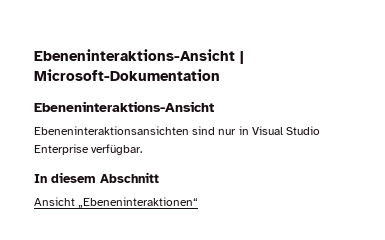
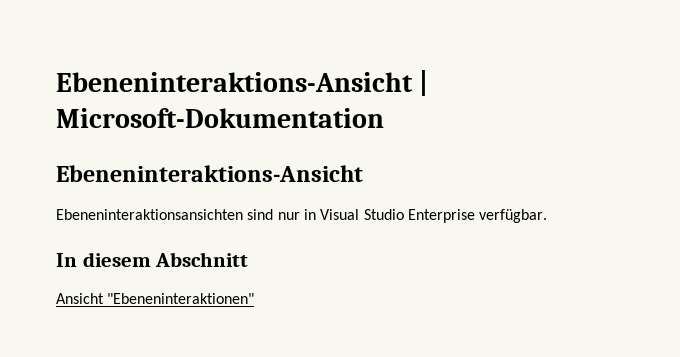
[78,197,199,208] „Ebeneninteraktionen“ -> [107,293,255,304] "Ebeneninteraktionen"

